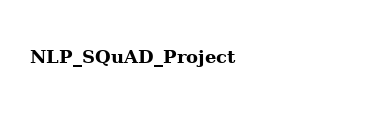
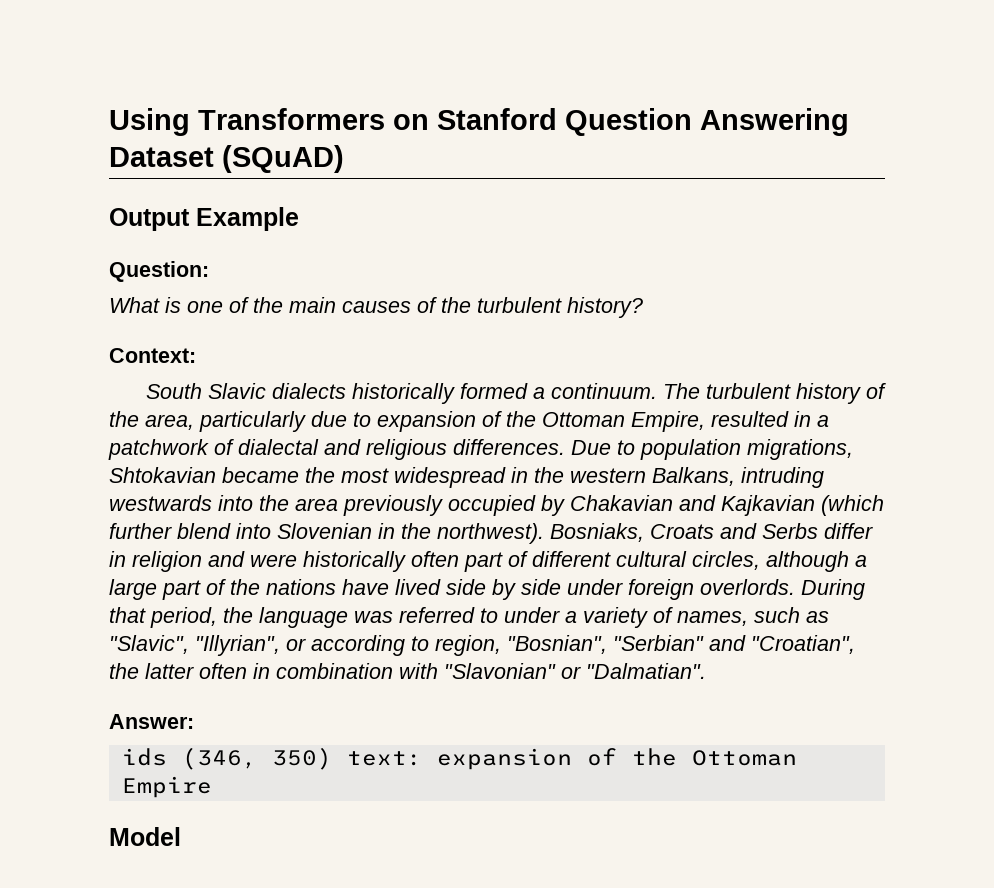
[30,50,236,67] NLP_SQuAD_Project -> [109,108,849,136] [109,145,344,173] [109,207,299,231] [109,261,209,282] [109,297,643,318] [109,348,196,363] [146,383,887,404] [109,411,829,432] [108,439,853,460] [109,467,824,488] [109,495,884,516] [109,523,873,544] [109,551,867,572] [109,579,865,600] [109,607,829,628] [109,635,855,656] [109,663,706,679] [109,714,194,729] [121,747,797,770] [121,776,212,798] [109,827,181,846] Using Transformers on Stanford Question Answering Dataset (SQuAD) // Output Example // Question: // What is one of the main causes of the turbulent history? // Context: // South Slavic dialects historically formed a continuum. The turbulent history of the area, particularly due to expansion of the Ottoman Empire, resulted in a patchwork of dialectal and religious differences. Due to population migrations, Shtokavian became the most widespread in the western Balkans, intruding westwards into the area previously occupied by Chakavian and Kajkavian (which further blend into Slovenian in the northwest). Bosniaks, Croats and Serbs differ in religion and were historically often part of different cultural circles, although a large part of the nations have lived side by side under foreign overlords. During that period, the language was referred to under a variety of names, such as "Slavic", "Illyrian", or according to region, "Bosnian", "Serbian" and "Croatian", the latter often in combination with "Slavonian" or "Dalmatian". // Answer: // ids (346, 350) text: expansion of the Ottoman Empire // Model

